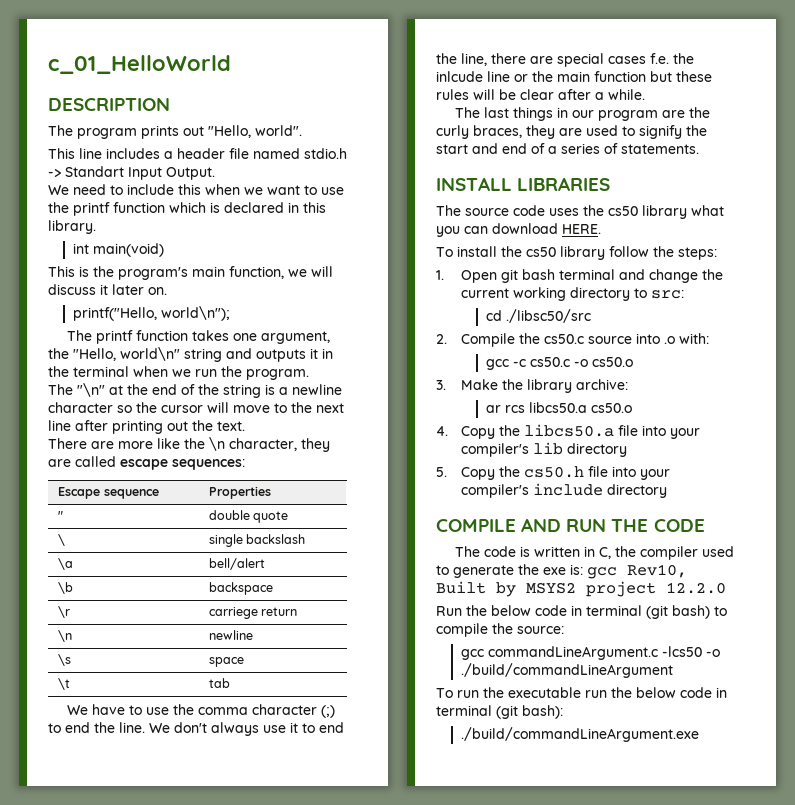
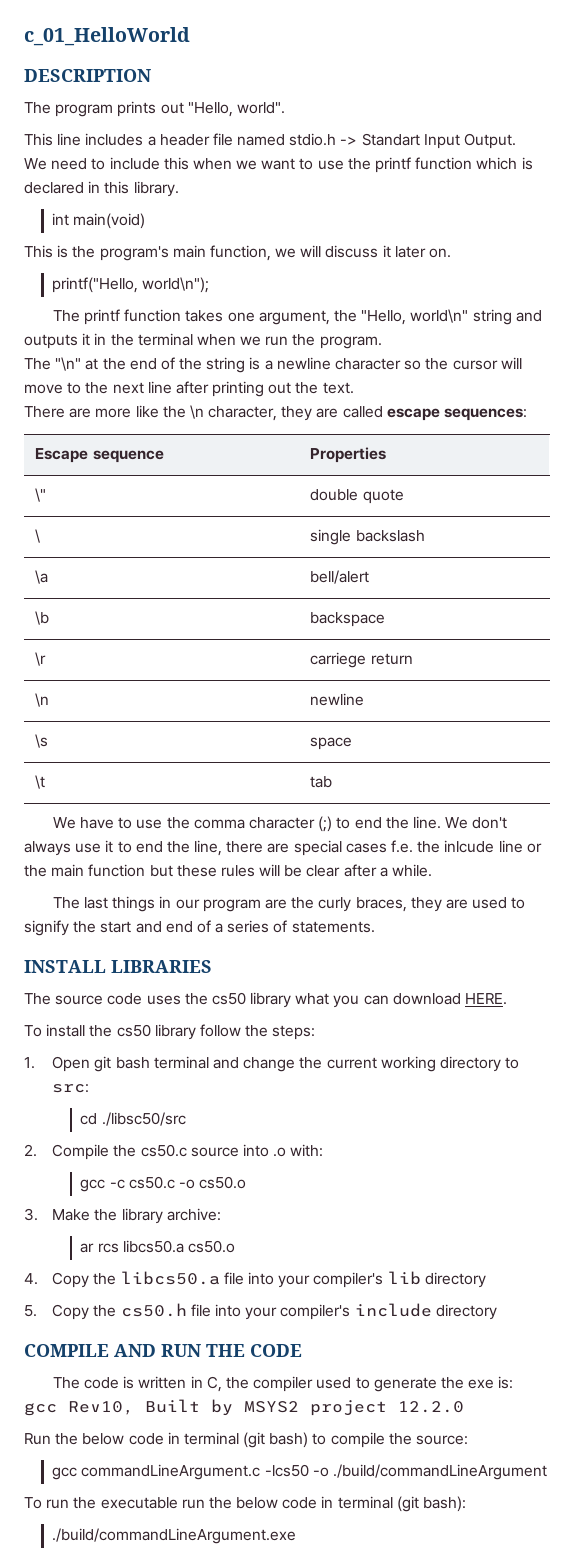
[57,511,63,520] " -> [35,488,47,502] \"

